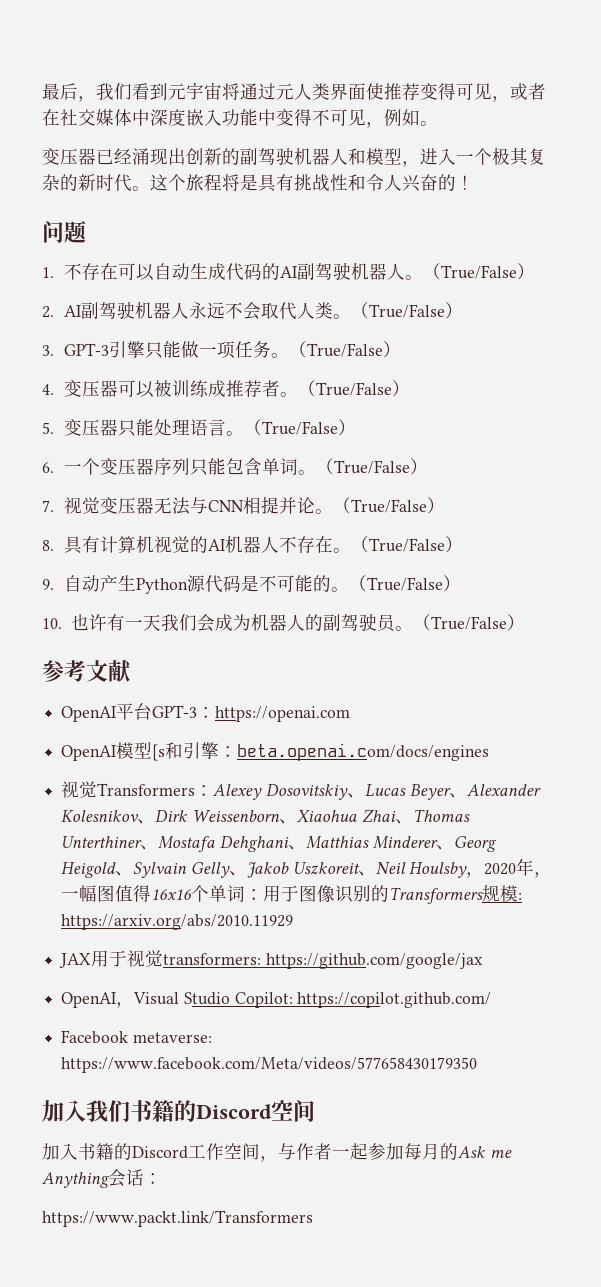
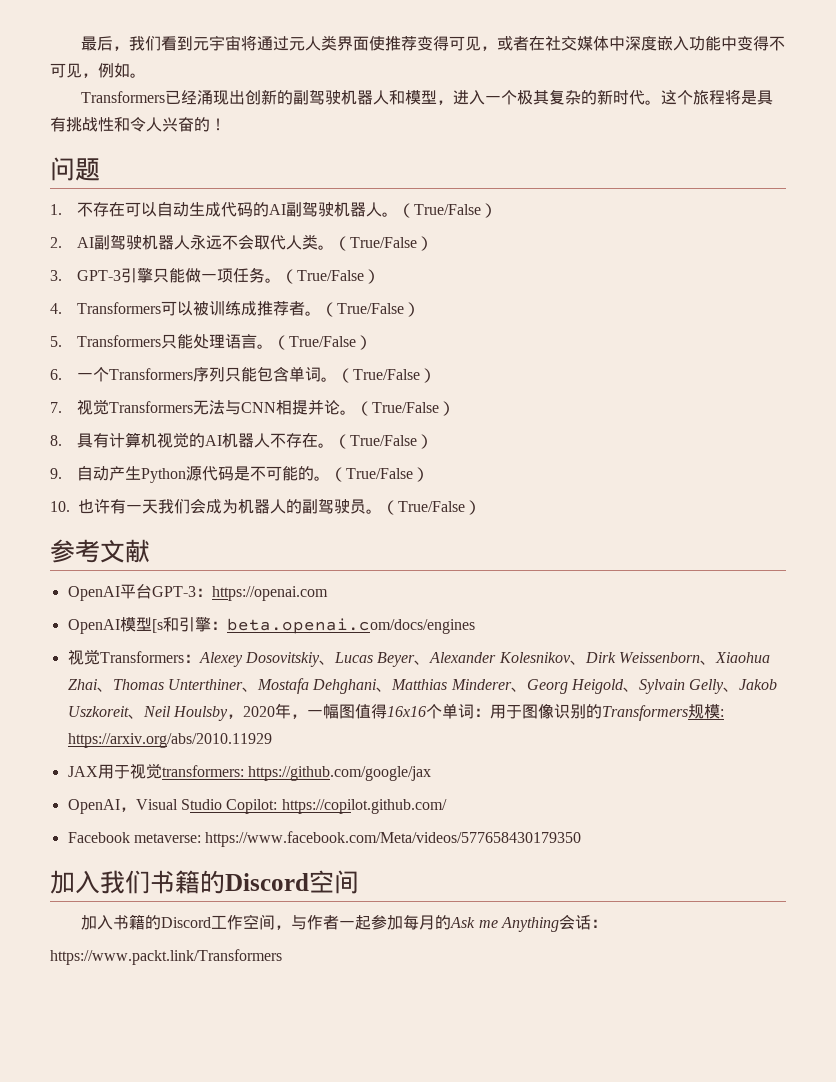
[42,148,96,165] 变压器 -> [81,91,166,103] Transformers
[63,380,118,397] 变压器 -> [76,302,161,314] Transformers
[63,419,118,436] 变压器 -> [76,335,161,347] Transformers
[99,458,154,475] 变压器 -> [108,368,193,380] Transformers
[99,497,154,514] 变压器 -> [108,401,193,413] Transformers

